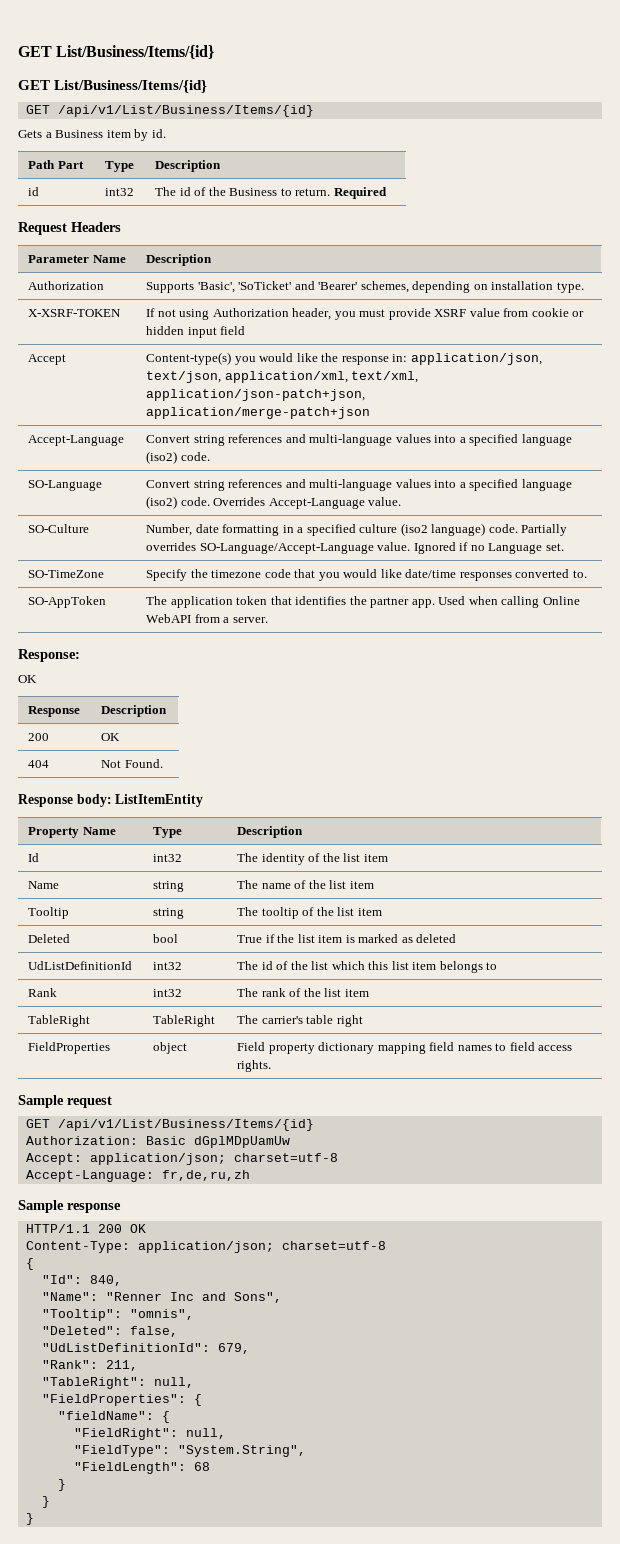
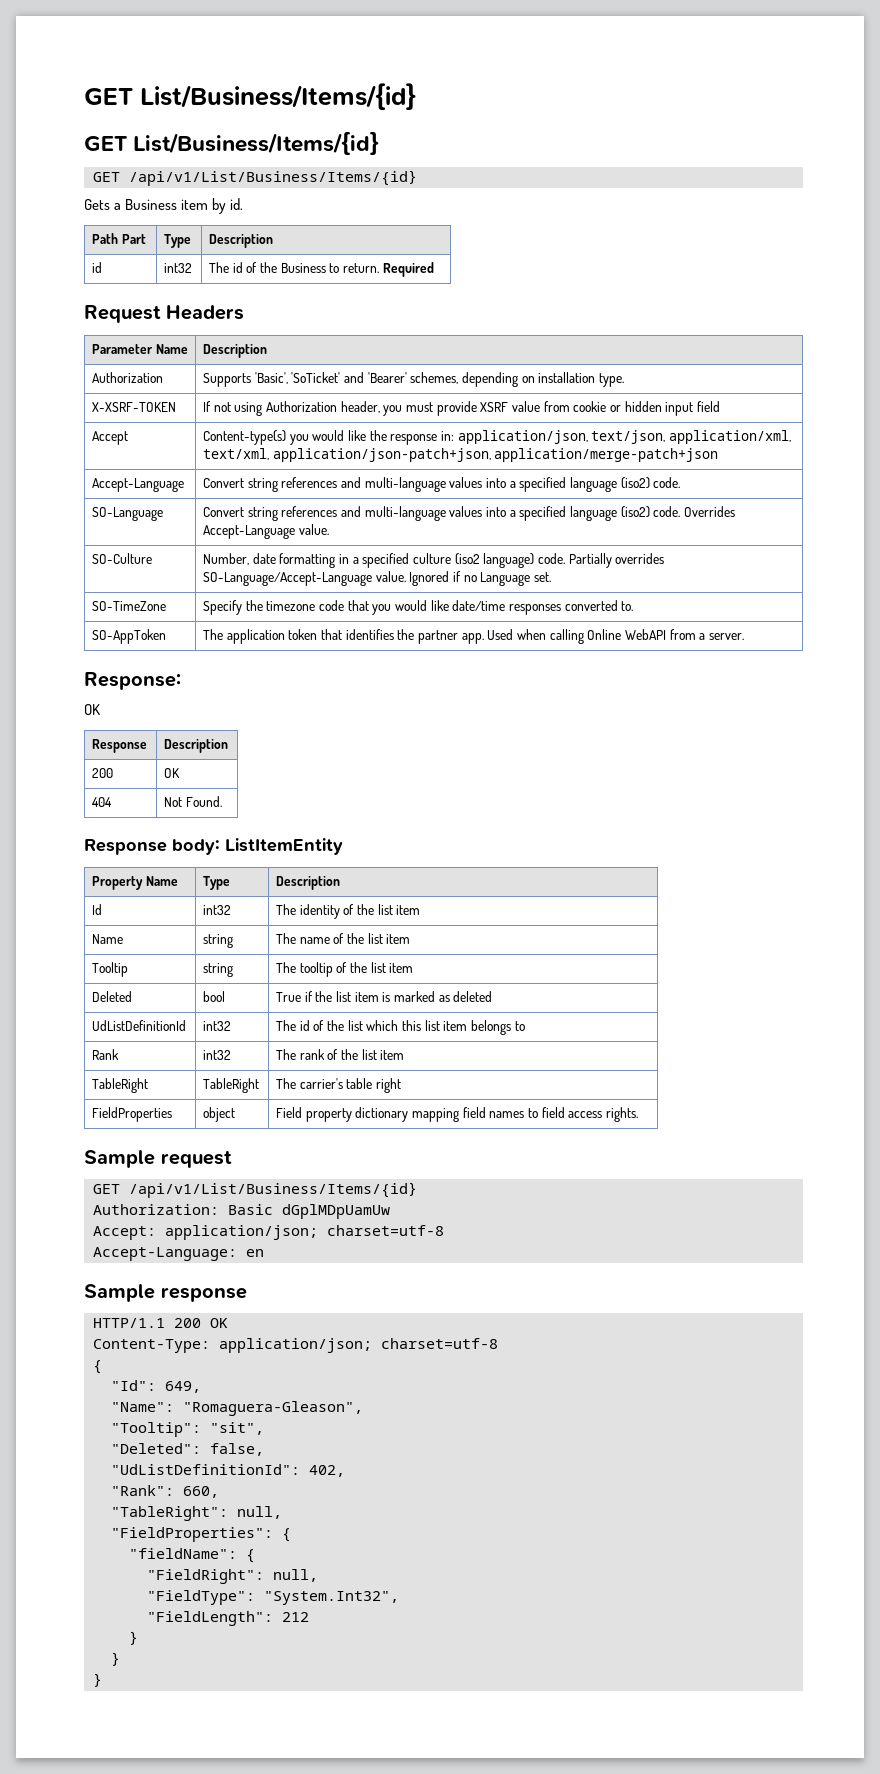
[161,1170,250,1181] fr,de,ru,zh -> [246,1249,264,1257] en
[89,1275,122,1286] 840, -> [165,1381,201,1393] 649,
[105,1292,282,1303] "Renner Inc and Sons", -> [183,1401,363,1416] "Romaguera-Gleason",
[129,1309,194,1320] "omnis", -> [210,1422,264,1435] "sit",
[217,1343,250,1354] 679, -> [309,1465,345,1477] 402,
[105,1360,138,1371] 211, -> [183,1486,219,1498] 660,
[177,1445,306,1457] "System.String", -> [264,1591,399,1605] "System.Int32",
[193,1462,210,1471] 68 -> [282,1612,309,1622] 212

